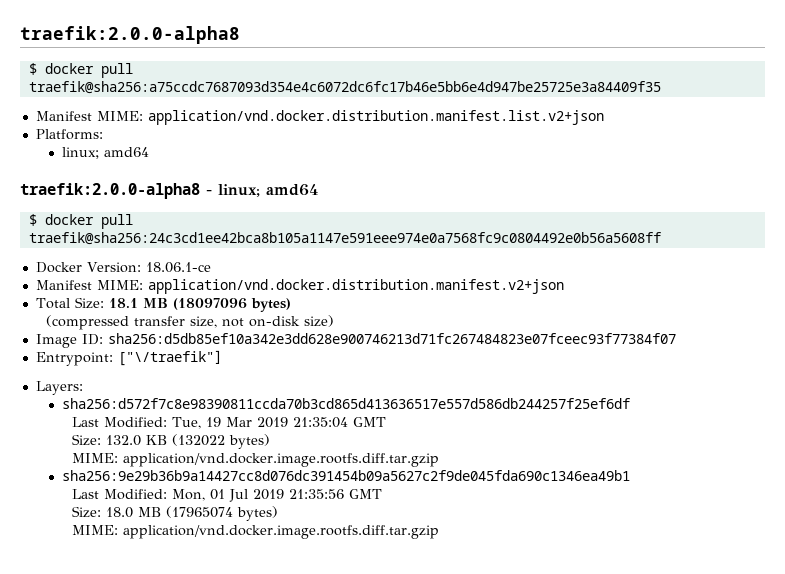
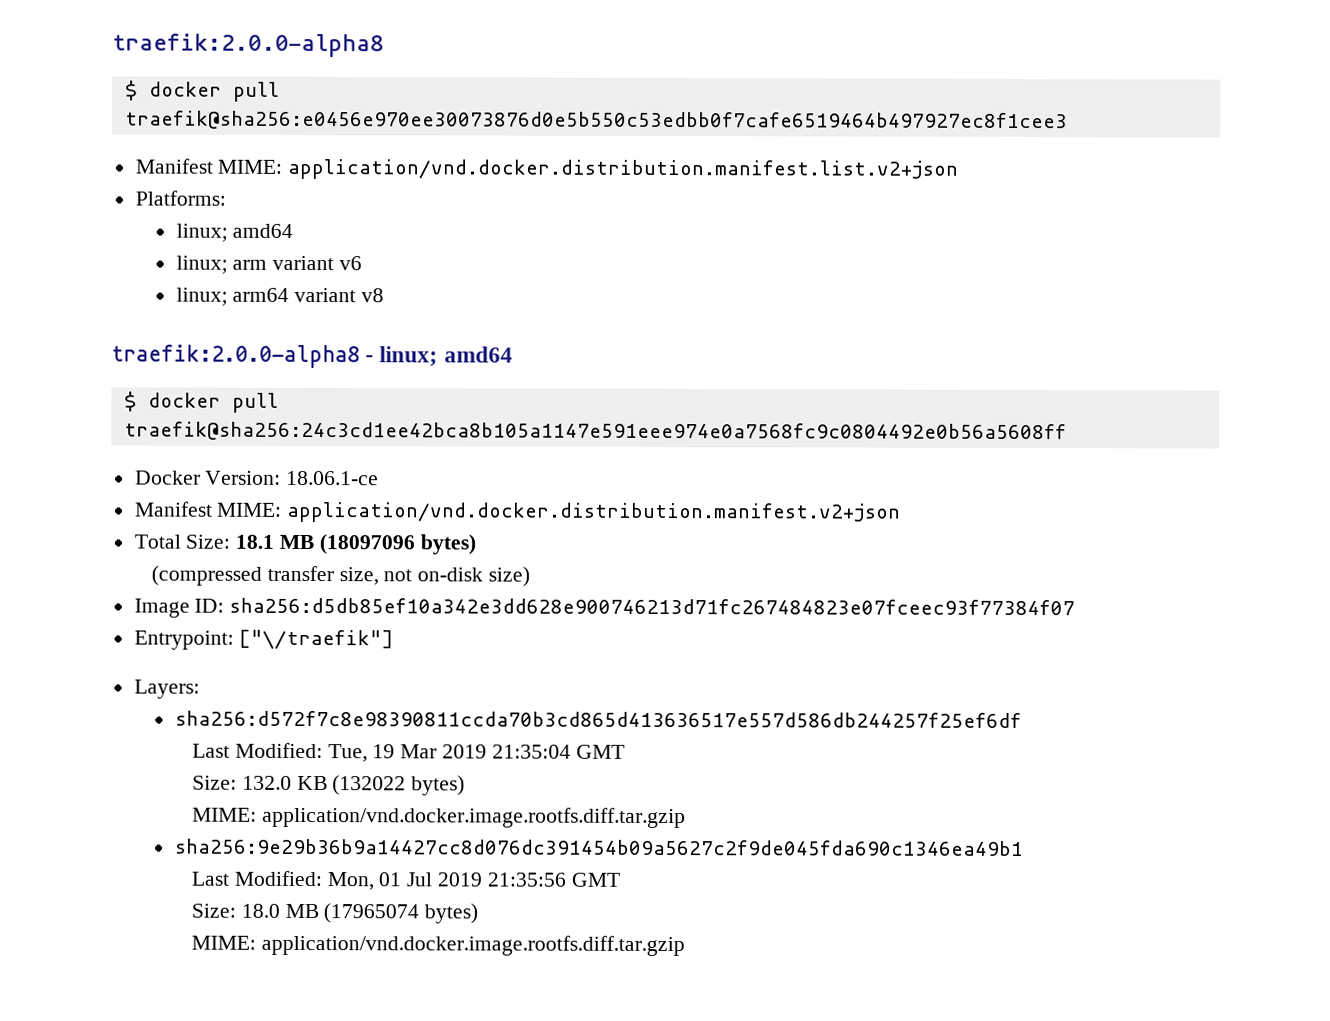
[28,81,661,94] traefik@sha256:a75ccdc7687093d354e4c6072dc6fc17b46e5bb6e4d947be25725e3a84409f35 -> [124,110,1068,132] traefik@sha256:e0456e970ee30073876d0e5b550c53edbb0f7cafe6519464b497927ec8f1cee3
(150, 152) none -> [175,255,363,274] [175,287,385,306] // linux; arm variant v6 // linux; arm64 variant v8

